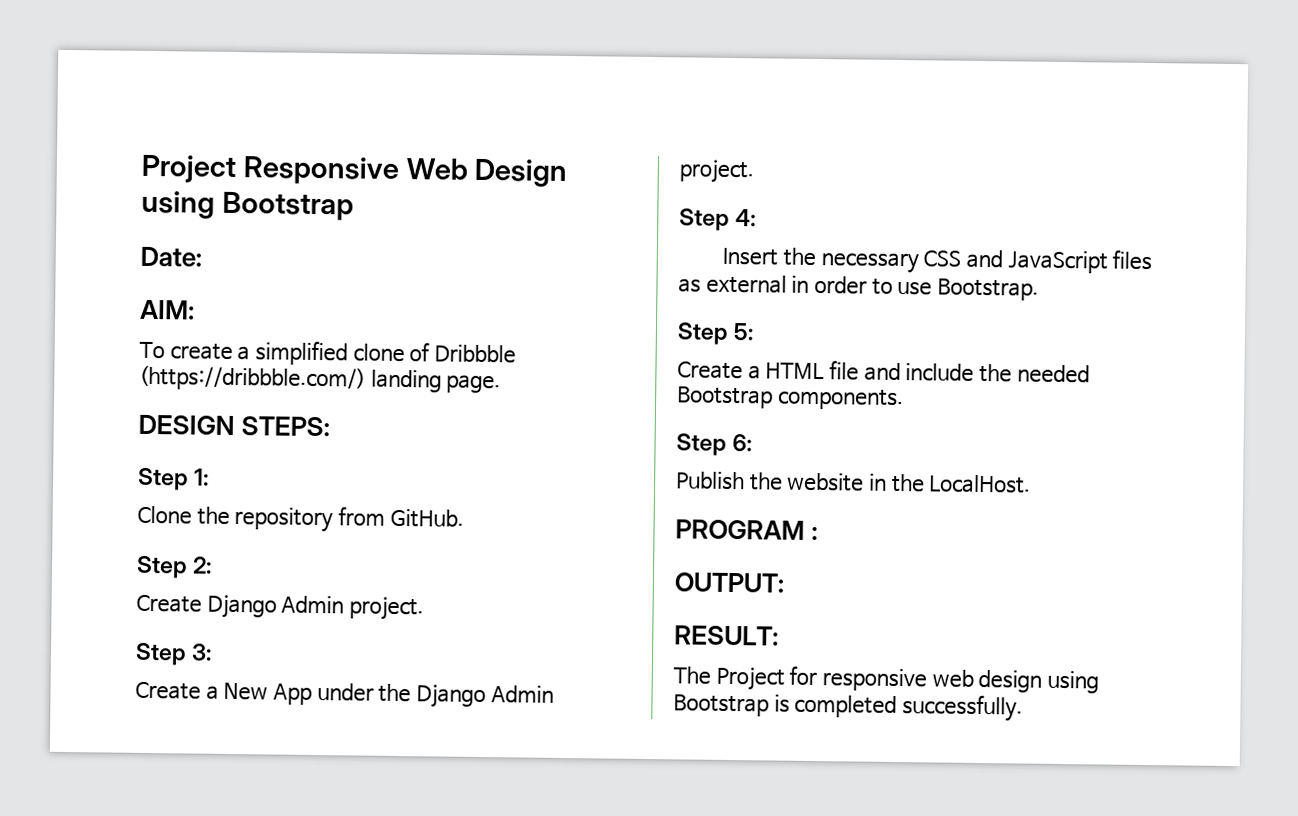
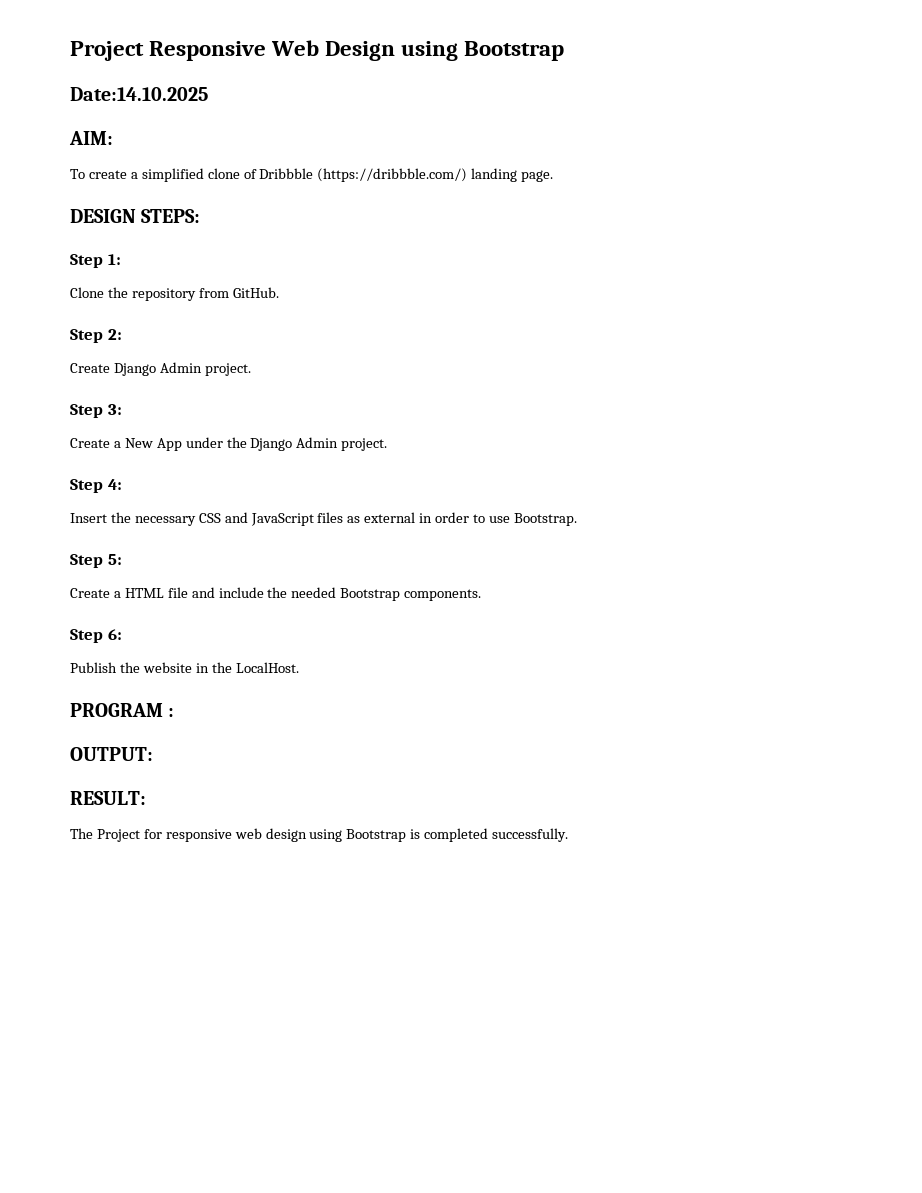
[140,246,202,267] Date: -> [70,87,208,101] Date:14.10.2025

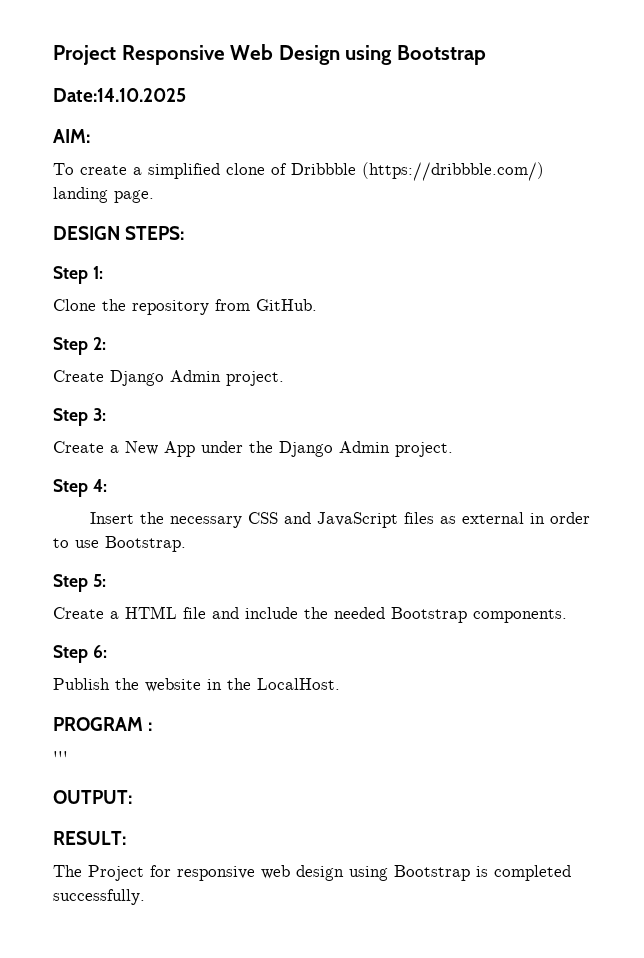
(175, 712) none -> [53,751,68,763] // '''

